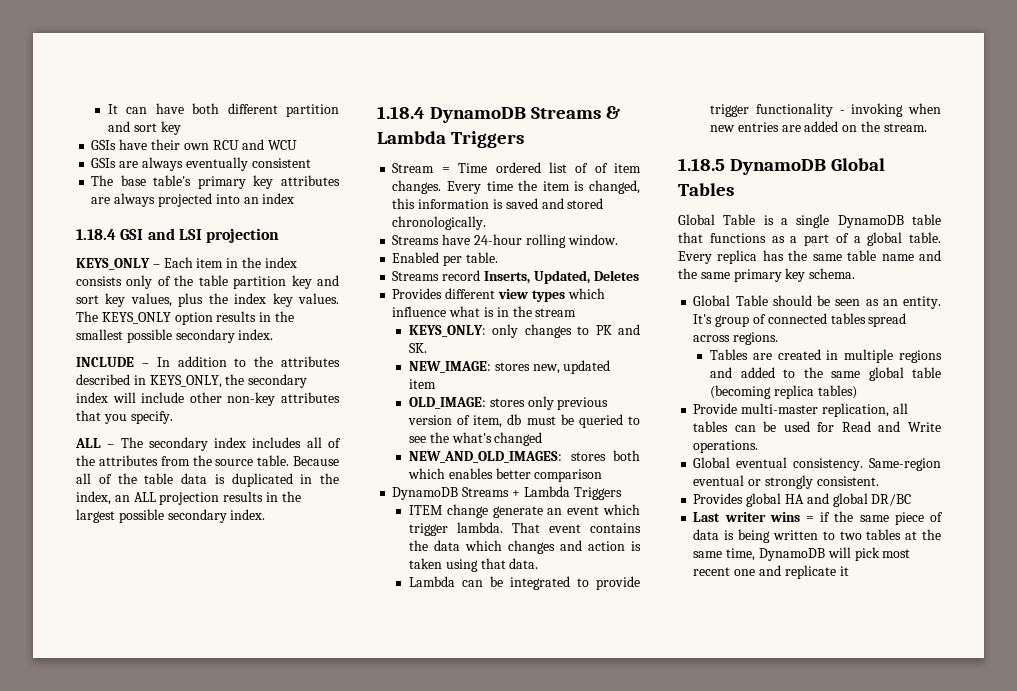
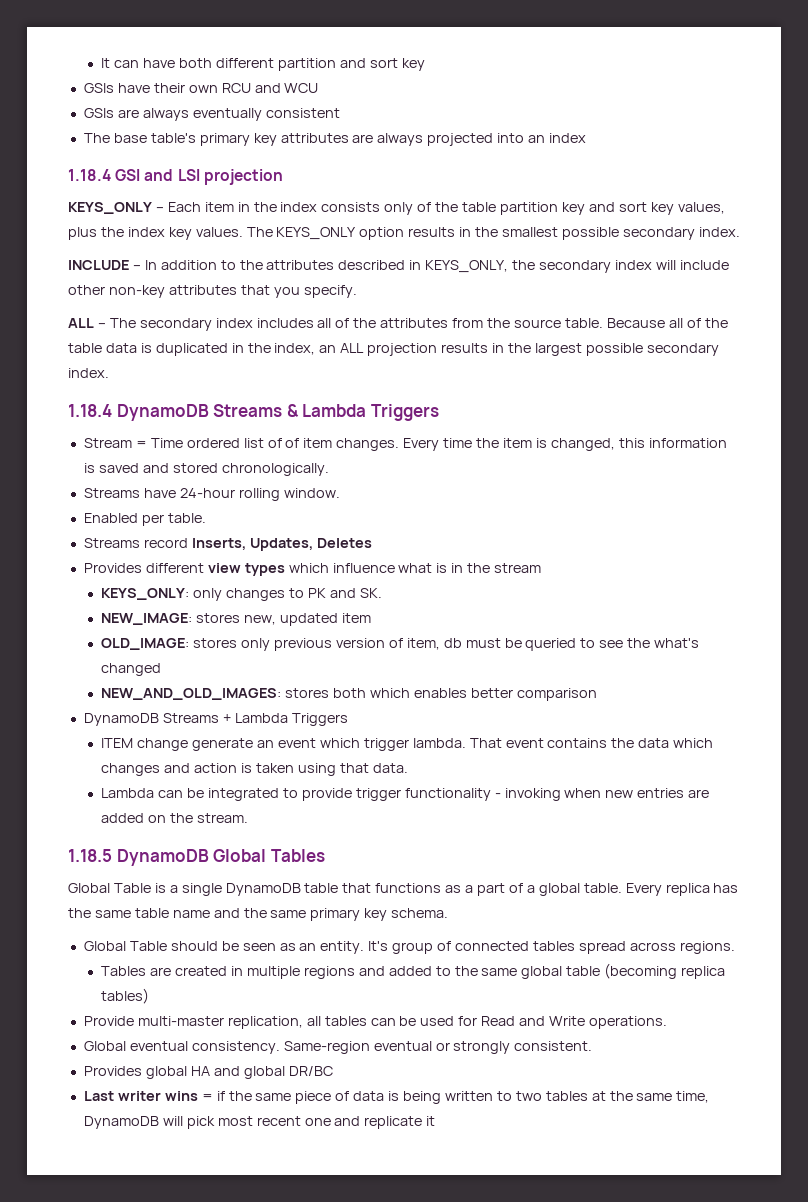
[533,270,590,284] Updated, -> [249,538,313,551] Updates,

